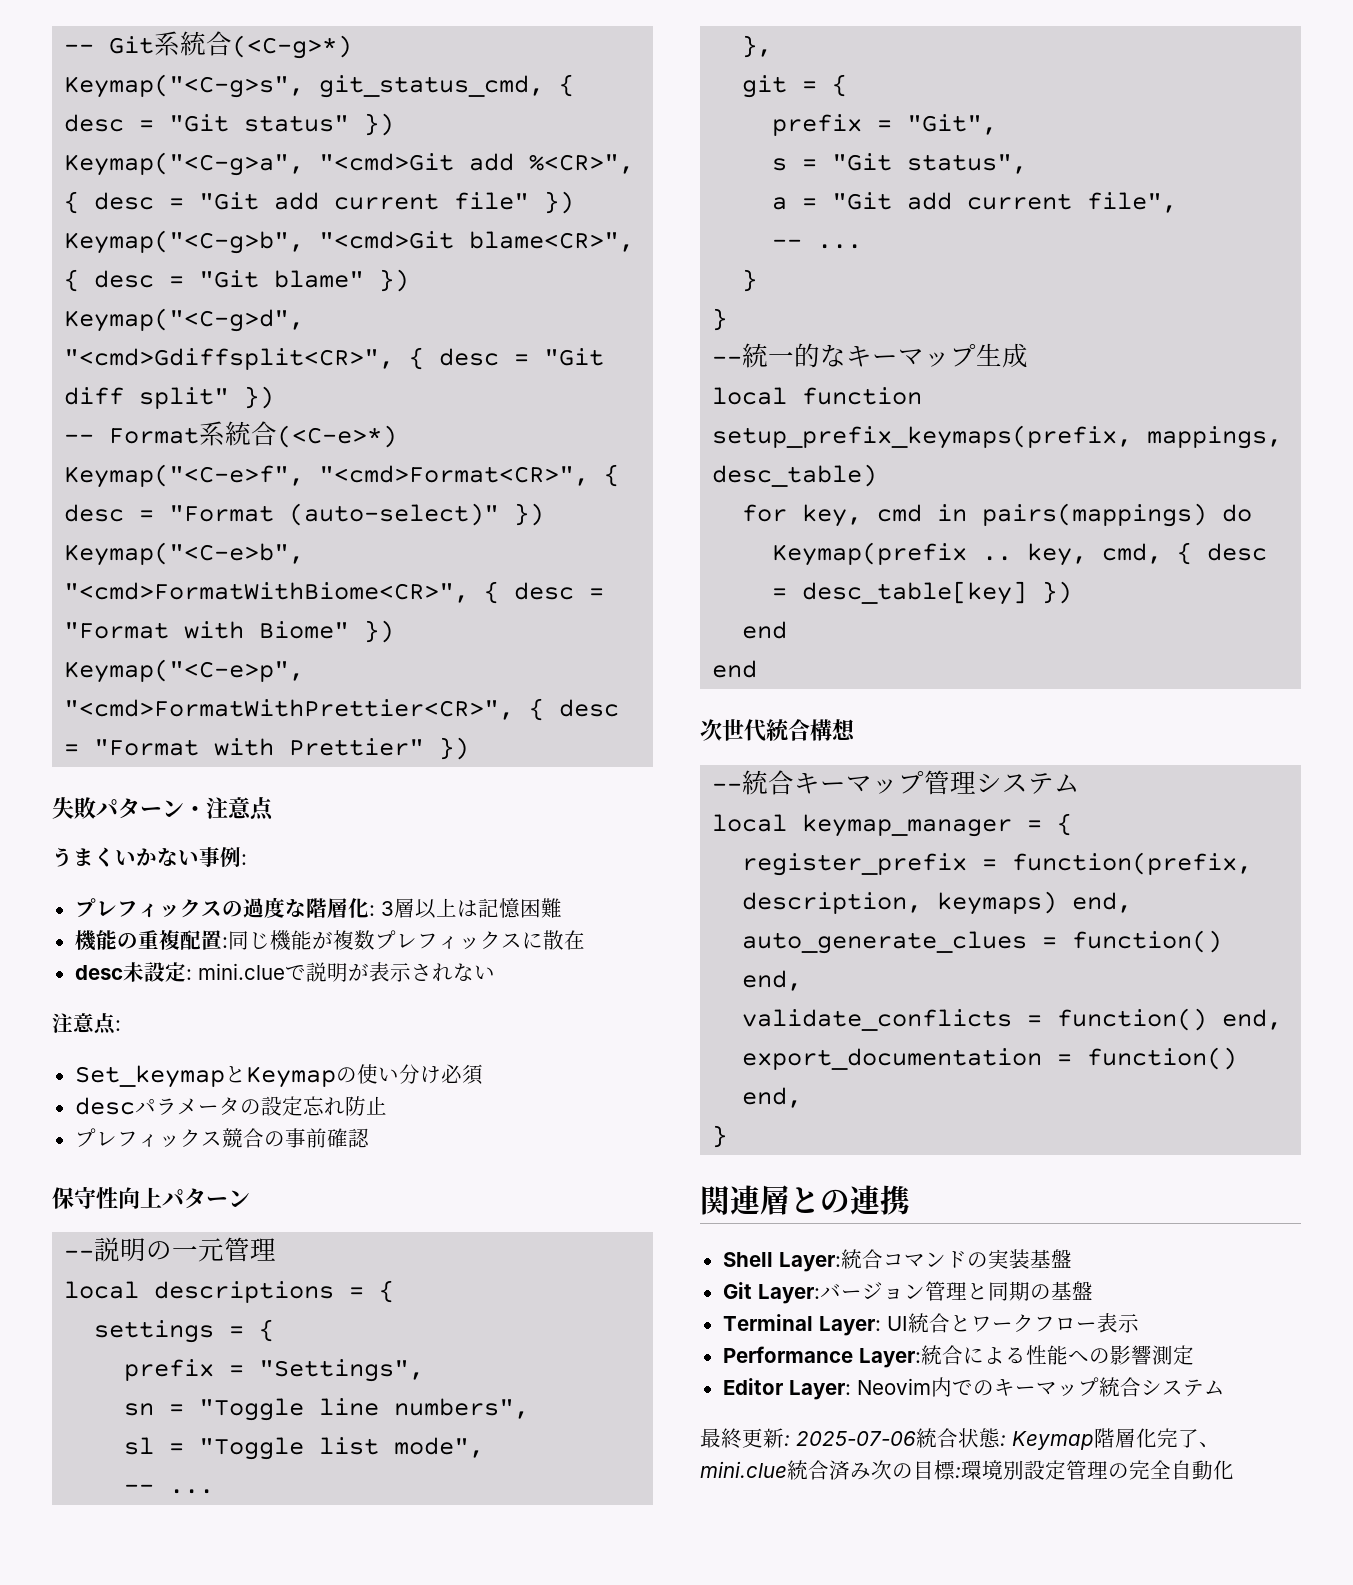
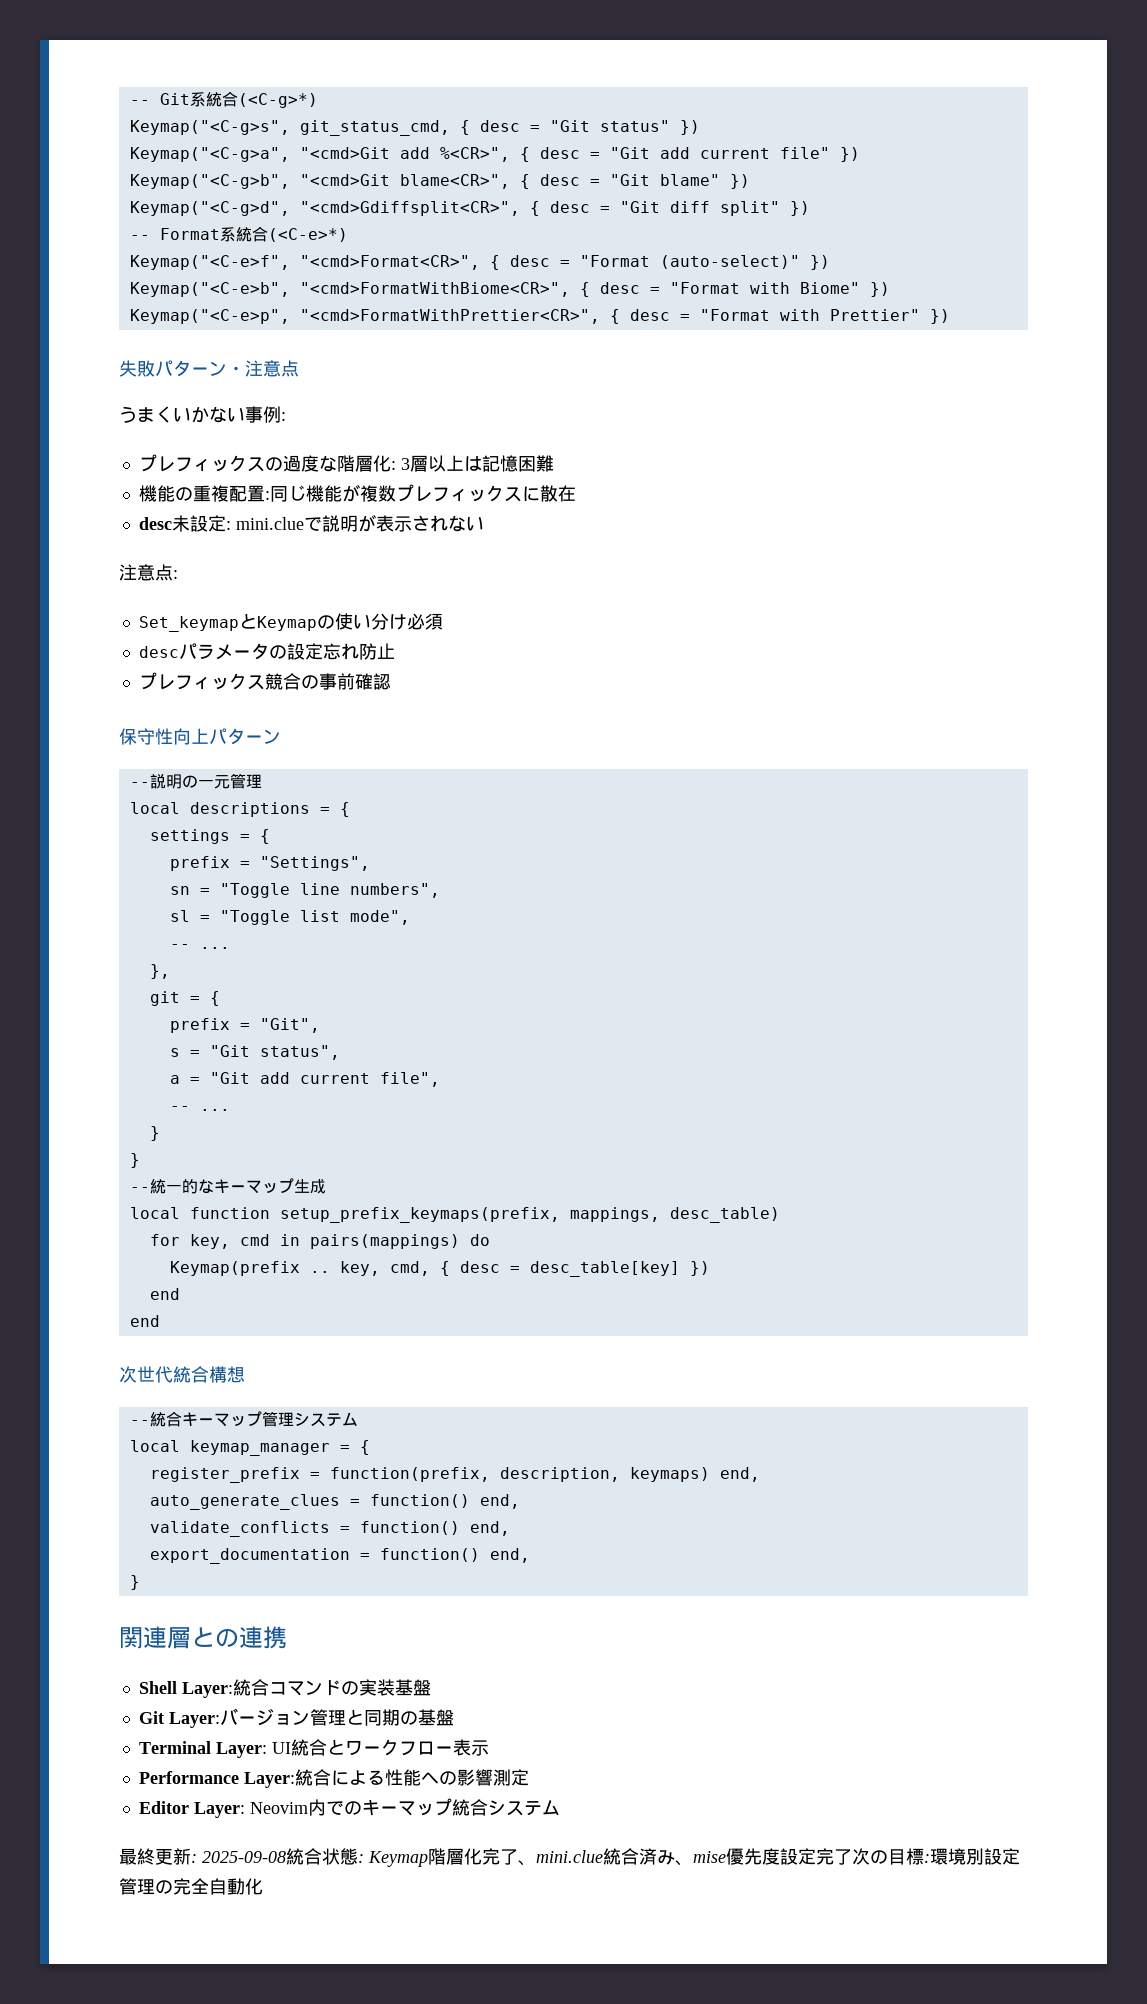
[796,1431,916,1446] 2025-07-06 -> [202,1851,286,1863] 2025-09-08
(871, 1471) none -> [675,1848,852,1866] 、mise優先度設定完了

